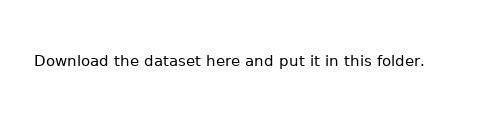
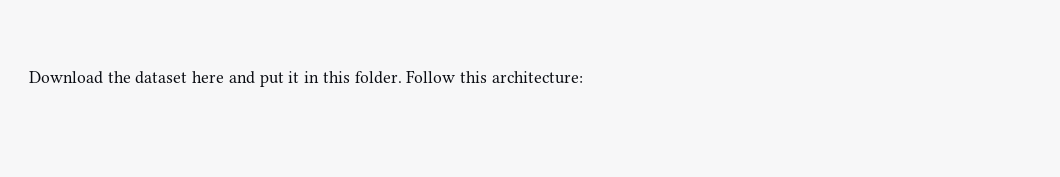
(425, 60) none -> [406,70,583,84] Follow this architecture:

